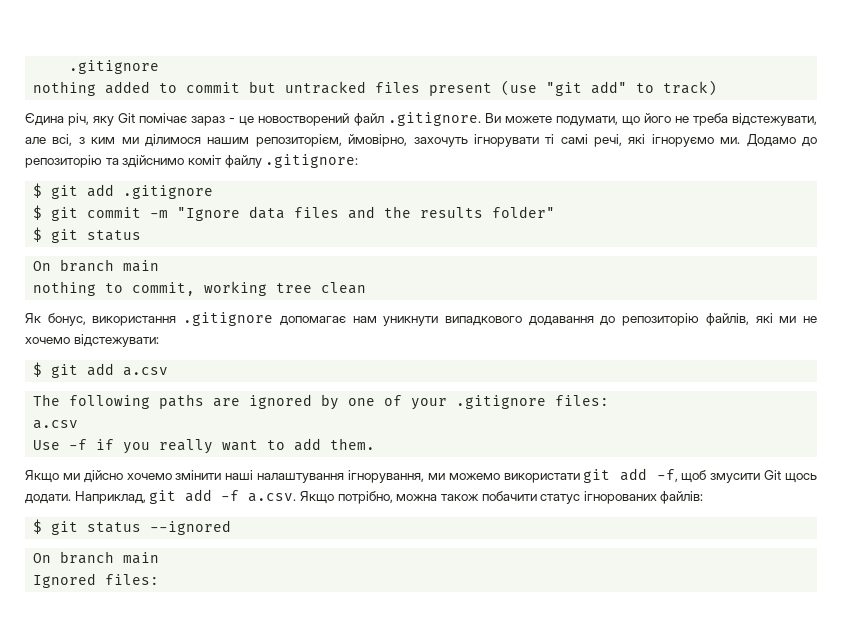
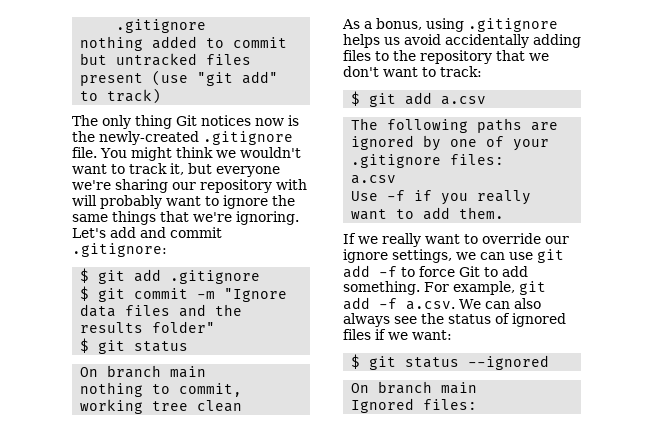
[25,112,817,126] [25,134,818,147] [25,155,262,168] Єдина річ, яку Git помічає зараз - це новостворений файл .gitignore. Ви можете подумати, що його не треба відстежувати, але всі, з ким ми ділимося нашим репозиторієм, ймовірно, захочуть ігнорувати ті самі речі, які ігноруємо ми. Додамо до репозиторію та здійснимо коміт файлу -> [72,115,299,129] [72,131,293,145] [72,147,301,161] [72,163,280,177] [72,179,307,193] [72,195,295,209] [72,211,299,225] [72,227,222,238] The only thing Git notices now is the newly-created .gitignore file. You might think we wouldn't want to track it, but everyone we're sharing our repository with will probably want to ignore the same things that we're ignoring. Let's add and commit
[25,312,817,326] [25,334,159,347] Як бонус, використання .gitignore допомагає нам уникнути випадкового додавання до репозиторію файлів, які ми не хочемо відстежувати: -> [342,18,558,32] [343,34,581,48] [343,50,549,64] [343,66,482,77] As a bonus, using .gitignore helps us avoid accidentally adding files to the repository that we don't want to track:
[25,468,818,483] [25,489,704,504] Якщо ми дійсно хочемо змінити наші налаштування ігнорування, ми можемо використати git add -f, щоб змусити Git щось додати. Наприклад, git add -f a.csv. Якщо потрібно, можна також побачити статус ігнорованих файлів: -> [343,233,569,247] [343,249,564,263] [343,265,528,278] [343,281,546,295] [343,297,541,310] [343,313,566,327] [343,329,452,340] If we really want to override our ignore settings, we can use git add -f to force Git to add something. For example, git add -f a.csv. We can also always see the status of ignored files if we want:

